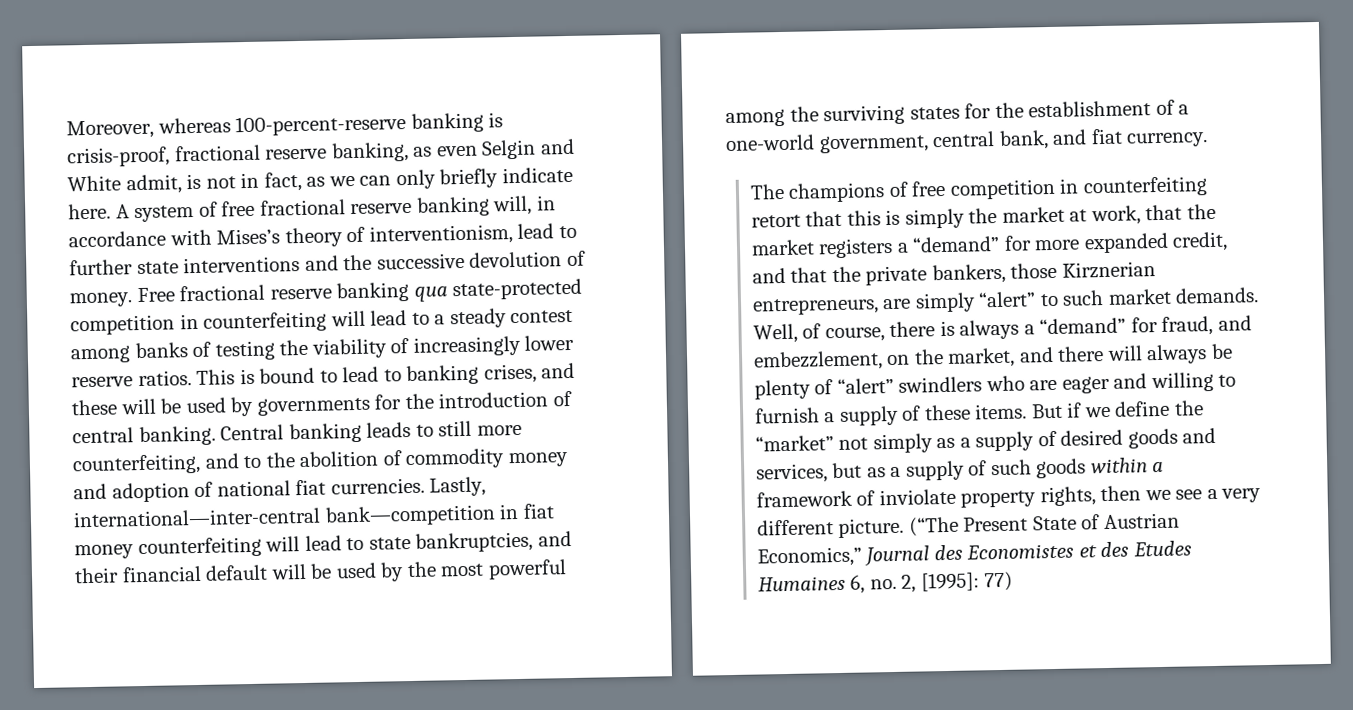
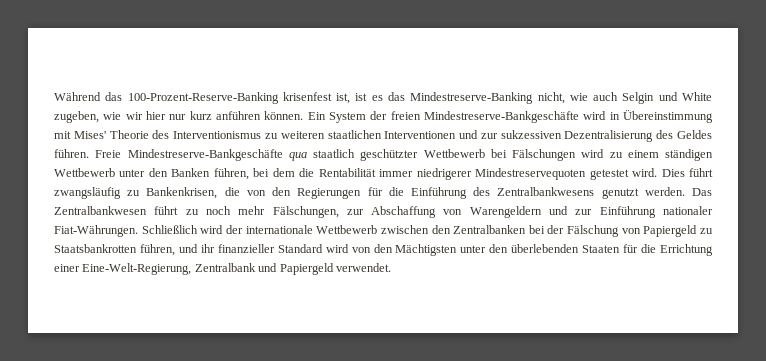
[66,112,504,140] [67,138,575,168] [67,166,573,195] [68,195,556,223] [68,223,577,248] [69,250,586,276] [69,278,583,308] [70,308,574,336] [70,334,575,364] [71,362,576,388] [71,390,572,417] [72,420,522,447] [72,448,569,476] [73,476,487,503] [73,503,555,528] [74,530,572,560] [74,559,567,584] [725,99,1190,128] [725,128,1209,154] [749,176,1208,203] [750,203,1216,229] [750,231,1229,259] [751,261,1156,286] [751,287,1260,316] [752,315,1252,344] [752,343,1233,372] [753,371,1237,400] [754,400,1204,426] [754,427,1217,454] [755,457,1165,484] [755,485,1262,508] [756,512,1180,539] [756,540,1192,568] [757,571,1014,594] Moreover, whereas 100-percent-reserve banking is crisis-proof, fractional reserve banking, as even Selgin and White admit, is not in fact, as we can only briefly indicate here. A system of free fractional reserve banking will, in accordance with Mises’s theory of interventionism, lead to further state interventions and the successive devolution of money. Free fractional reserve banking qua state-protected competition in counterfeiting will lead to a steady contest among banks of testing the viability of increasingly lower reserve ratios. This is bound to lead to banking crises, and these will be used by governments for the introduction of central banking. Central banking leads to still more counterfeiting, and to the abolition of commodity money and adoption of national fiat currencies. Lastly, international—inter-central bank—competition in fiat money counterfeiting will lead to state bankruptcies, and their financial default will be used by the most powerful among the surviving states for the establishment of a one-world government, central bank, and fiat currency. // The champions of free competition in counterfeiting retort that this is simply the market at work, that the market registers a “demand” for more expanded credit, and that the private bankers, those Kirznerian entrepreneurs, are simply “alert” to such market demands. Well, of course, there is always a “demand” for fraud, and embezzlement, on the market, and there will always be plenty of “alert” swindlers who are eager and willing to furnish a supply of these items. But if we define the “market” not simply as a supply of desired goods and services, but as a supply of such goods within a framework of inviolate property rights, then we see a very different picture. (“The Present State of Austrian Economics,” Journal des Economistes et des Etudes Humaines 6, no. 2, [1995]: 77) -> [54,92,713,104] [54,110,714,123] [54,130,712,142] [54,149,713,161] [54,168,713,180] [54,187,712,199] [54,206,713,218] [54,225,713,237] [54,244,713,256] [54,263,391,275] Während das 100-Prozent-Reserve-Banking krisenfest ist, ist es das Mindestreserve-Banking nicht, wie auch Selgin und White zugeben, wie wir hier nur kurz anführen können. Ein System der freien Mindestreserve-Bankgeschäfte wird in Übereinstimmung mit Mises' Theorie des Interventionismus zu weiteren staatlichen Interventionen und zur sukzessiven Dezentralisierung des Geldes führen. Freie Mindestreserve-Bankgeschäfte qua staatlich geschützter Wettbewerb bei Fälschungen wird zu einem ständigen Wettbewerb unter den Banken führen, bei dem die Rentabilität immer niedrigerer Mindestreservequoten getestet wird. Dies führt zwangsläufig zu Bankenkrisen, die von den Regierungen für die Einführung des Zentralbankwesens genutzt werden. Das Zentralbankwesen führt zu noch mehr Fälschungen, zur Abschaffung von Warengeldern und zur Einführung nationaler Fiat-Währungen. Schließlich wird der internationale Wettbewerb zwischen den Zentralbanken bei der Fälschung von Papiergeld zu Staatsbankrotten führen, und ihr finanzieller Standard wird von den Mächtigsten unter den überlebenden Staaten für die Errichtung einer Eine-Welt-Regierung, Zentralbank und Papiergeld verwendet.

